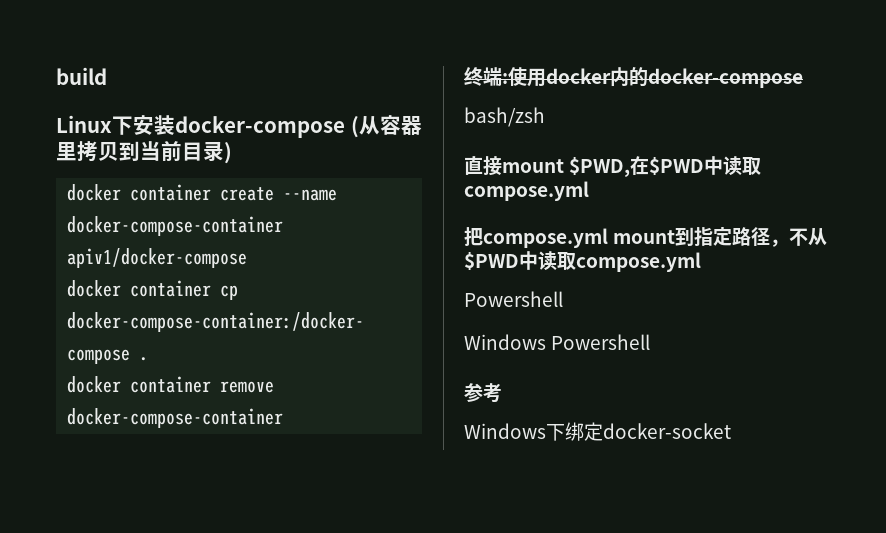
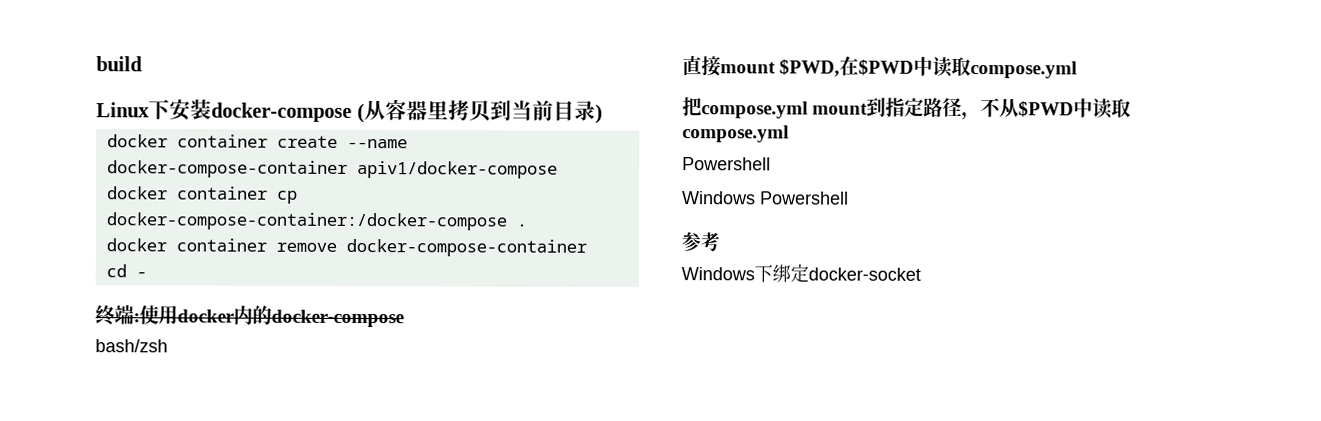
(284, 418) none -> [105,264,147,278] // cd -

